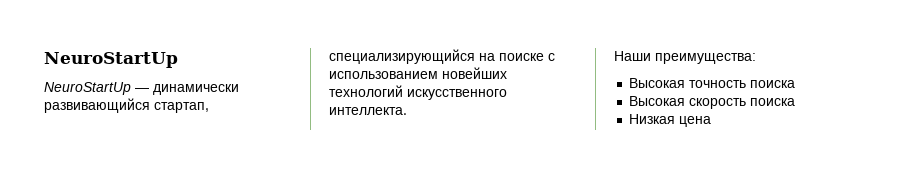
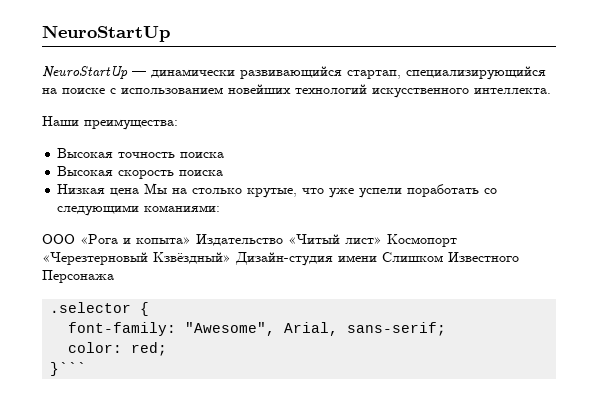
(712, 121) none -> [144,183,498,198] [57,205,221,216] [42,234,457,247] [42,252,519,266] [42,270,114,283] [50,302,150,316] [68,322,447,336] [68,342,168,356] [50,362,87,376] Мы на столько крутые, что уже успели поработать со следующими команиями: // ООО «Рога и копыта» Издательство «Читый лист» Космопорт «Черезтерновый Кзвёздный» Дизайн-студия имени Слишком Известного Персонажа // .selector { // font-family: "Awesome", Arial, sans-serif; // color: red; // }```

